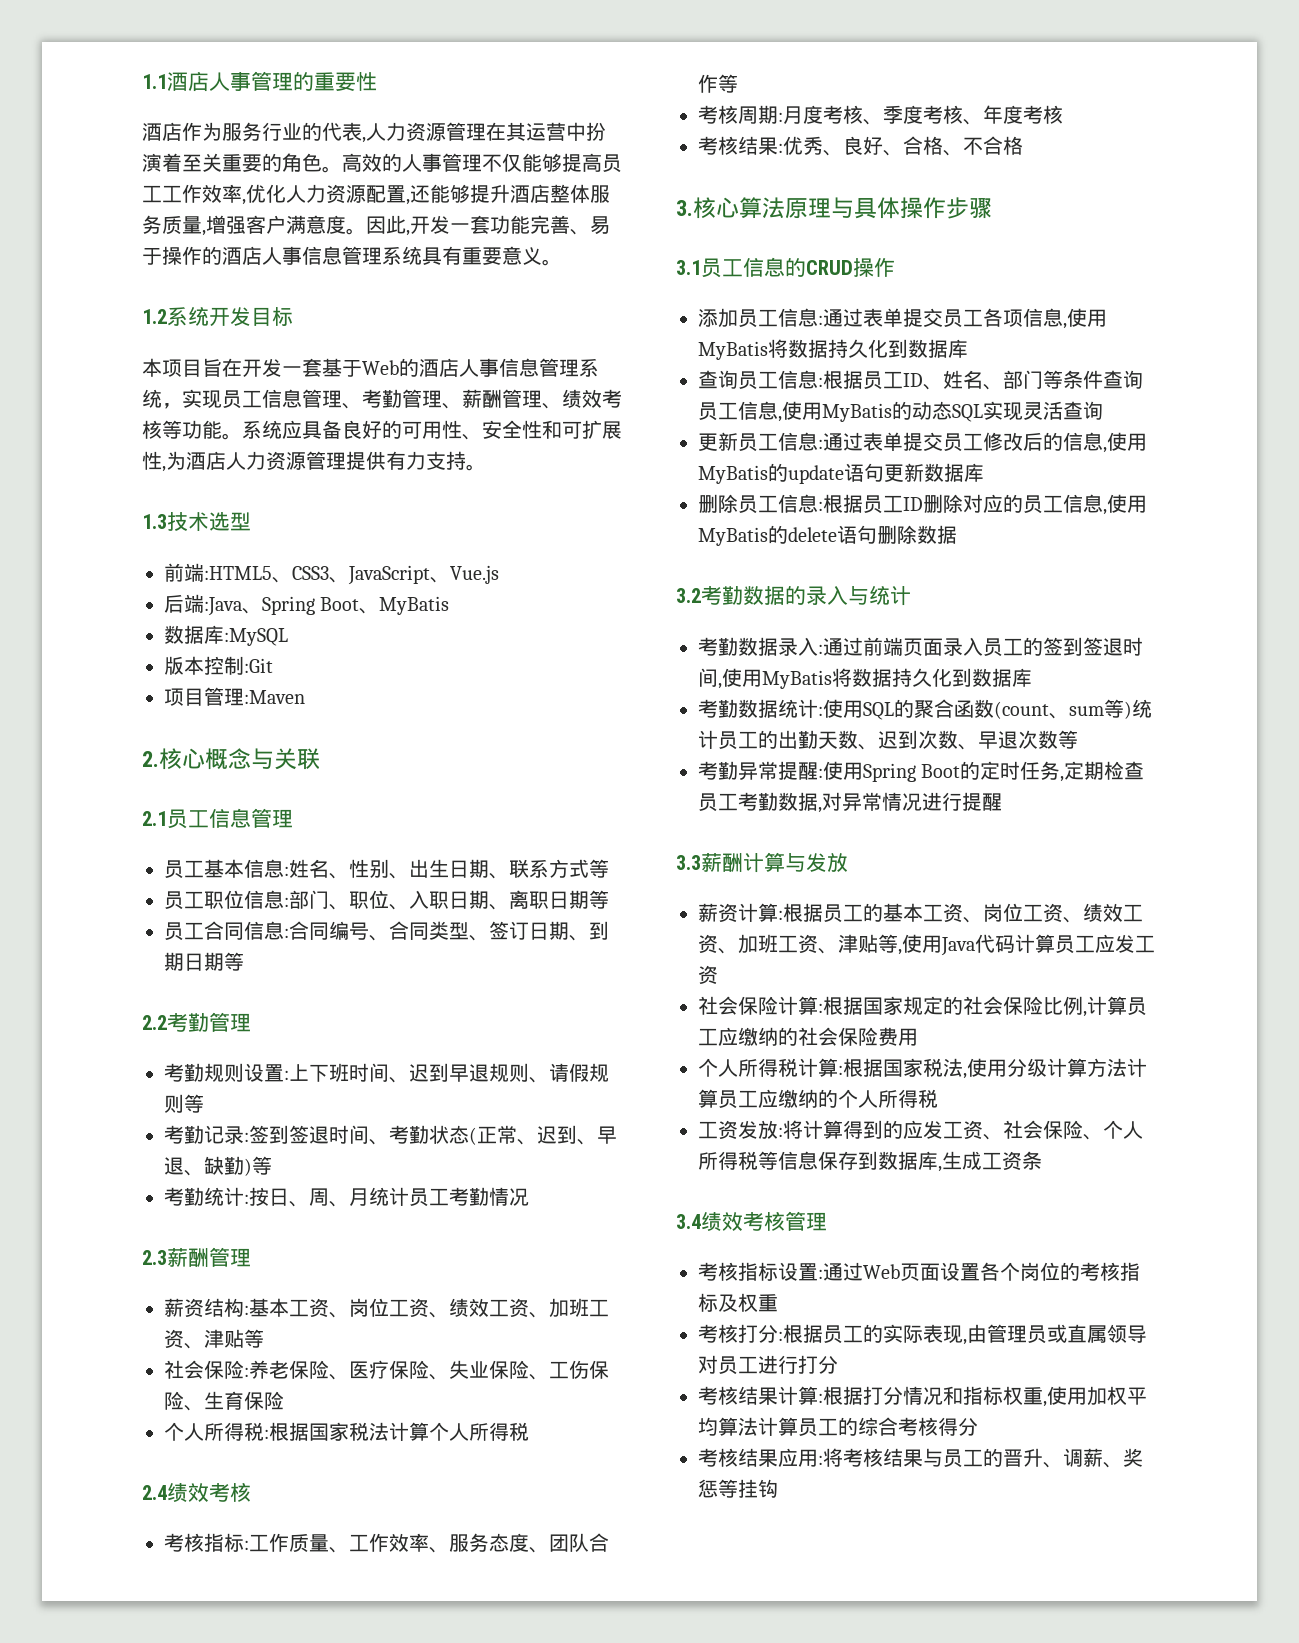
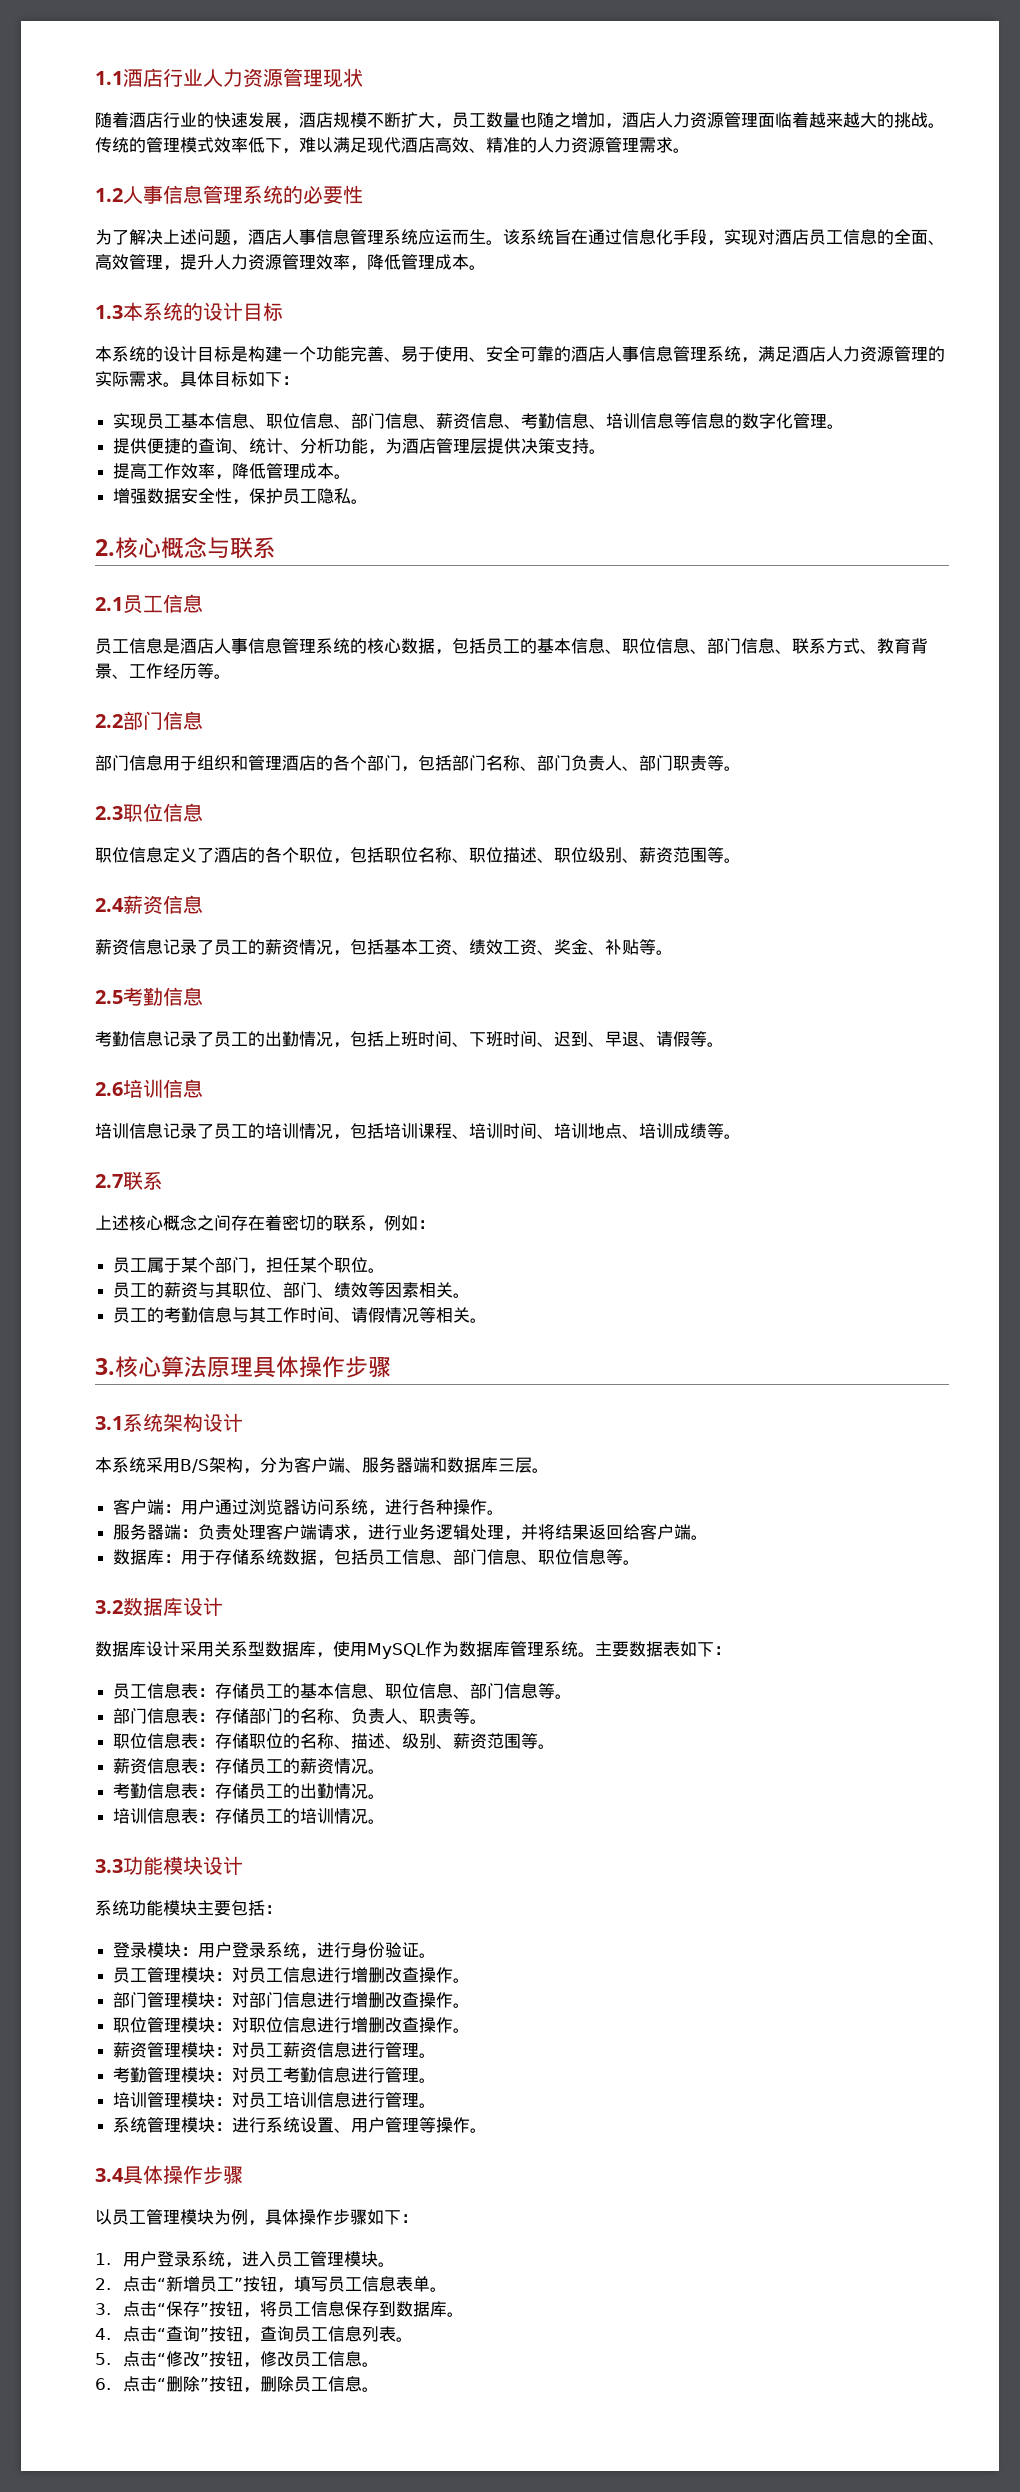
[209,71,377,91] [142,122,606,143] [142,153,622,173] [142,184,610,205] [142,215,610,236] [142,246,562,266] [142,307,293,327] [142,358,399,377] 人事管理的重要性 // 酒店作为服务行业的代表,人力资源管理在其运营中扮演着至关重要的角色。高效的人事管理不仅能够提高员工工作效率,优化人力资源配置,还能够提升酒店整体服务质量,增强客户满意度。因此,开发一套功能完善、易于操作的酒店人事信息管理系统具有重要意义。 // 1.2系统开发目标 // 本项目旨在开发一套基于Web -> [163,68,363,88] [95,112,945,129] [95,137,690,154] [95,185,363,204] [95,229,945,246] [95,254,486,271] [95,302,283,321] [95,346,554,362] 行业人力资源管理现状 // 随着酒店行业的快速发展，酒店规模不断扩大，员工数量也随之增加，酒店人力资源管理面临着越来越大的挑战。传统的管理模式效率低下，难以满足现代酒店高效、精准的人力资源管理需求。 // 1.2人事信息管理系统的必要性 // 为了解决上述问题，酒店人事信息管理系统应运而生。该系统旨在通过信息化手段，实现对酒店员工信息的全面、高效管理，提升人力资源管理效率，降低管理成本。 // 1.3本系统的设计目标 // 本系统的设计目标是构建一个功能完善、易于使用、安全可靠
[182,389,622,409] [142,420,622,440] [142,451,486,472] [142,512,251,531] [164,563,499,585] [164,594,450,616] [164,625,288,646] [164,656,273,675] [164,687,305,706] 实现员工信息管理、考勤管理、薪酬管理、绩效考核等功能。系统应具备良好的可用性、安全性和可扩展性,为酒店人力资源管理提供有力支持。 // 1.3技术选型 // 前端:HTML5、CSS3、JavaScript、Vue.js // 后端:Java、Spring Boot、MyBatis // 数据库:MySQL // 版本控制:Git // 项目管理:Maven -> [758,346,945,362] [95,371,299,387] [113,413,845,429] [113,438,607,455] [113,463,352,480] [113,488,369,505] 满足酒店人力资源管理的实际需求。具体目标如下： // 实现员工基本信息、职位信息、部门信息、薪资信息、考勤信息、培训信息等信息的数字化管理。 // 提供便捷的查询、统计、分析功能，为酒店管理层提供决策支持。 // 提高工作效率，降低管理成本。 // 增强数据安全性，保护员工隐私。
[274,748,320,770] 关联 -> [230,537,276,559] 联系
[251,808,293,828] [164,859,609,879] [164,890,609,910] [164,921,609,941] [164,952,244,971] [142,1012,251,1032] [164,1063,609,1083] [164,1094,204,1113] [164,1125,617,1145] [164,1156,272,1176] [164,1187,529,1207] [142,1247,251,1267] [164,1298,609,1318] [164,1329,264,1349] [164,1360,609,1380] [164,1391,284,1411] [164,1422,529,1441] [142,1482,251,1502] [164,1533,609,1553] [698,74,738,93] [698,105,1063,125] [698,136,1023,156] 管理 // 员工基本信息:姓名、性别、出生日期、联系方式等 // 员工职位信息:部门、职位、入职日期、离职日期等 // 员工合同信息:合同编号、合同类型、签订日期、到期日期等 // 2.2考勤管理 // 考勤规则设置:上下班时间、迟到早退规则、请假规则等 // 考勤记录:签到签退时间、考勤状态(正常、迟到、早退、缺勤)等 // 考勤统计:按日、周、月统计员工考勤情况 // 2.3薪酬管理 // 薪资结构:基本工资、岗位工资、绩效工资、加班工资、津贴等 // 社会保险:养老保险、医疗保险、失业保险、工伤保险、生育保险 // 个人所得税:根据国家税法计算个人所得税 // 2.4绩效考核 // 考核指标:工作质量、工作效率、服务态度、团队合作等 // 考核周期:月度考核、季度考核、年度考核 // 考核结果:优秀、良好、合格、不合格 -> [95,638,928,655] [95,663,231,679] [95,711,203,730] [95,755,741,772] [95,803,203,822] [95,847,741,864] [95,895,203,915] [95,939,673,956] [95,987,203,1006] [95,1031,724,1048] [95,1079,203,1098] [95,1123,741,1140] [95,1171,163,1190] [95,1215,435,1232] [113,1257,386,1274] [113,1282,471,1298] [113,1307,488,1323] // 员工信息是酒店人事信息管理系统的核心数据，包括员工的基本信息、职位信息、部门信息、联系方式、教育背景、工作经历等。 // 2.2部门信息 // 部门信息用于组织和管理酒店的各个部门，包括部门名称、部门负责人、部门职责等。 // 2.3职位信息 // 职位信息定义了酒店的各个职位，包括职位名称、职位描述、职位级别、薪资范围等。 // 2.4薪资信息 // 薪资信息记录了员工的薪资情况，包括基本工资、绩效工资、奖金、补贴等。 // 2.5考勤信息 // 考勤信息记录了员工的出勤情况，包括上班时间、下班时间、迟到、早退、请假等。 // 2.6培训信息 // 培训信息记录了员工的培训情况，包括培训课程、培训时间、培训地点、培训成绩等。 // 2.7联系 // 上述核心概念之间存在着密切的联系，例如： // 员工属于某个部门，担任某个职位。 // 员工的薪资与其职位、部门、绩效等因素相关。 // 员工的考勤信息与其工作时间、请假情况等相关。
[831,197,854,218] 与 -> (253, 1367) none
[701,257,895,278] [698,308,1107,329] [698,339,968,360] [698,370,1143,390] [698,401,1103,422] [698,432,1147,453] [698,463,984,484] [698,494,1147,515] [698,525,957,546] [676,586,911,606] [698,637,1143,657] [698,668,1032,689] [698,699,1152,720] [698,730,1078,750] [698,761,1145,782] [698,792,1002,813] [676,852,848,873] [698,903,1143,923] [698,934,1155,956] [698,965,718,985] [698,996,1147,1017] [698,1027,918,1046] [698,1058,1147,1079] [698,1089,938,1109] [698,1120,1143,1140] [698,1151,1042,1172] [676,1211,827,1231] [698,1262,1140,1281] [698,1293,778,1312] [698,1324,1147,1345] [698,1355,838,1375] [698,1386,1147,1407] [698,1417,978,1437] [698,1448,1143,1468] [698,1479,778,1498] 员工信息的CRUD操作 // 添加员工信息:通过表单提交员工各项信息,使用MyBatis将数据持久化到数据库 // 查询员工信息:根据员工ID、姓名、部门等条件查询员工信息,使用MyBatis的动态SQL实现灵活查询 // 更新员工信息:通过表单提交员工修改后的信息,使用MyBatis的update语句更新数据库 // 删除员工信息:根据员工ID删除对应的员工信息,使用MyBatis的delete语句删除数据 // 3.2考勤数据的录入与统计 // 考勤数据录入:通过前端页面录入员工的签到签退时间,使用MyBatis将数据持久化到数据库 // 考勤数据统计:使用SQL的聚合函数(count、sum等)统计员工的出勤天数、迟到次数、早退次数等 // 考勤异常提醒:使用Spring Boot的定时任务,定期检查员工考勤数据,对异常情况进行提醒 // 3.3薪酬计算与发放 // 薪资计算:根据员工的基本工资、岗位工资、绩效工资、加班工资、津贴等,使用Java代码计算员工应发工资 // 社会保险计算:根据国家规定的社会保险比例,计算员工应缴纳的社会保险费用 // 个人所得税计算:根据国家税法,使用分级计算方法计算员工应缴纳的个人所得税 // 工资发放:将计算得到的应发工资、社会保险、个人所得税等信息保存到数据库,生成工资条 // 3.4绩效考核管理 // 考核指标设置:通过Web页面设置各个岗位的考核指标及权重 // 考核打分:根据员工的实际表现,由管理员或直属领导对员工进行打分 // 考核结果计算:根据打分情况和指标权重,使用加权平均算法计算员工的综合考核得分 // 考核结果应用:将考核结果与员工的晋升、调薪、奖惩等挂钩 -> [123,1413,243,1432] [95,1457,549,1474] [113,1499,505,1516] [113,1524,709,1541] [113,1549,641,1566] [95,1597,223,1616] [95,1641,731,1659] [113,1683,573,1699] [113,1708,488,1724] [113,1733,556,1749] [113,1758,386,1774] [113,1783,386,1799] [113,1808,386,1824] [95,1856,243,1875] [95,1900,282,1916] [113,1942,437,1959] [113,1967,471,1983] [113,1992,471,2008] [113,2017,471,2033] [113,2042,437,2058] [113,2067,437,2083] [113,2092,437,2108] [113,2117,488,2133] [95,2165,243,2185] [95,2209,418,2226] [95,2251,396,2268] [95,2276,448,2293] [95,2301,465,2318] [95,2326,414,2343] [95,2351,380,2368] [95,2376,380,2393] 系统架构设计 // 本系统采用B/S架构，分为客户端、服务器端和数据库三层。 // 客户端：用户通过浏览器访问系统，进行各种操作。 // 服务器端：负责处理客户端请求，进行业务逻辑处理，并将结果返回给客户端。 // 数据库：用于存储系统数据，包括员工信息、部门信息、职位信息等。 // 3.2数据库设计 // 数据库设计采用关系型数据库，使用MySQL作为数据库管理系统。主要数据表如下： // 员工信息表：存储员工的基本信息、职位信息、部门信息等。 // 部门信息表：存储部门的名称、负责人、职责等。 // 职位信息表：存储职位的名称、描述、级别、薪资范围等。 // 薪资信息表：存储员工的薪资情况。 // 考勤信息表：存储员工的出勤情况。 // 培训信息表：存储员工的培训情况。 // 3.3功能模块设计 // 系统功能模块主要包括： // 登录模块：用户登录系统，进行身份验证。 // 员工管理模块：对员工信息进行增删改查操作。 // 部门管理模块：对部门信息进行增删改查操作。 // 职位管理模块：对职位信息进行增删改查操作。 // 薪资管理模块：对员工薪资信息进行管理。 // 考勤管理模块：对员工考勤信息进行管理。 // 培训管理模块：对员工培训信息进行管理。 // 系统管理模块：进行系统设置、用户管理等操作。 // 3.4具体操作步骤 // 以员工管理模块为例，具体操作步骤如下： // 1.用户登录系统，进入员工管理模块。 // 2.点击“新增员工”按钮，填写员工信息表单。 // 3.点击“保存”按钮，将员工信息保存到数据库。 // 4.点击“查询”按钮，查询员工信息列表。 // 5.点击“修改”按钮，修改员工信息。 // 6.点击“删除”按钮，删除员工信息。

